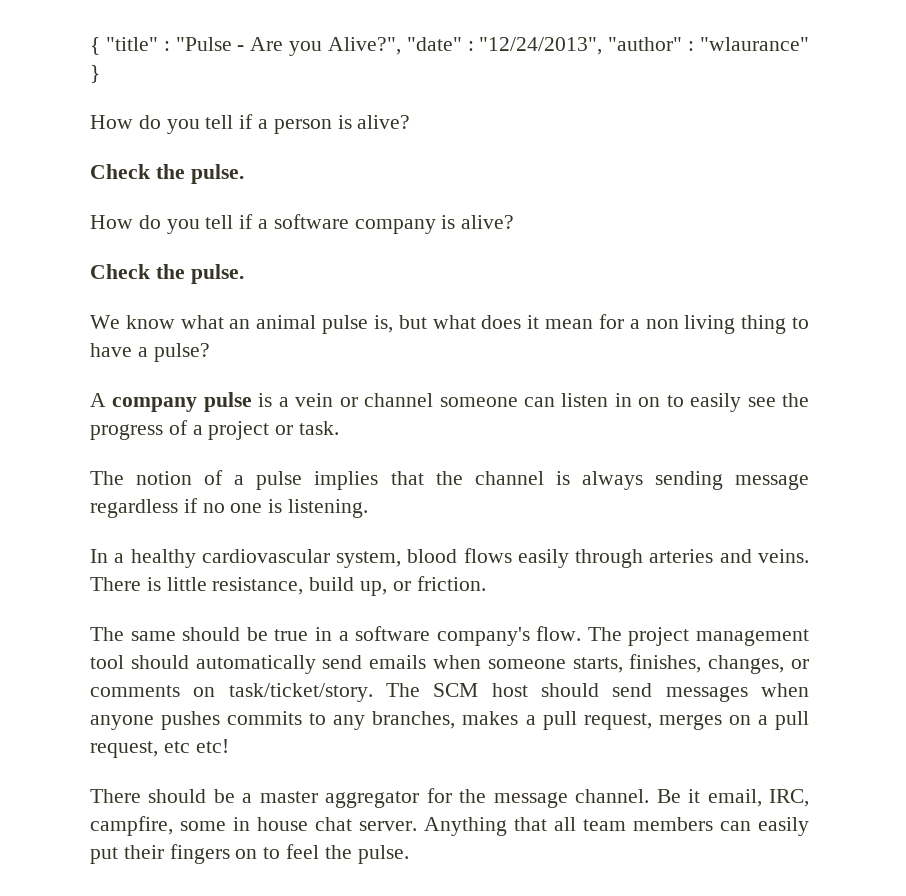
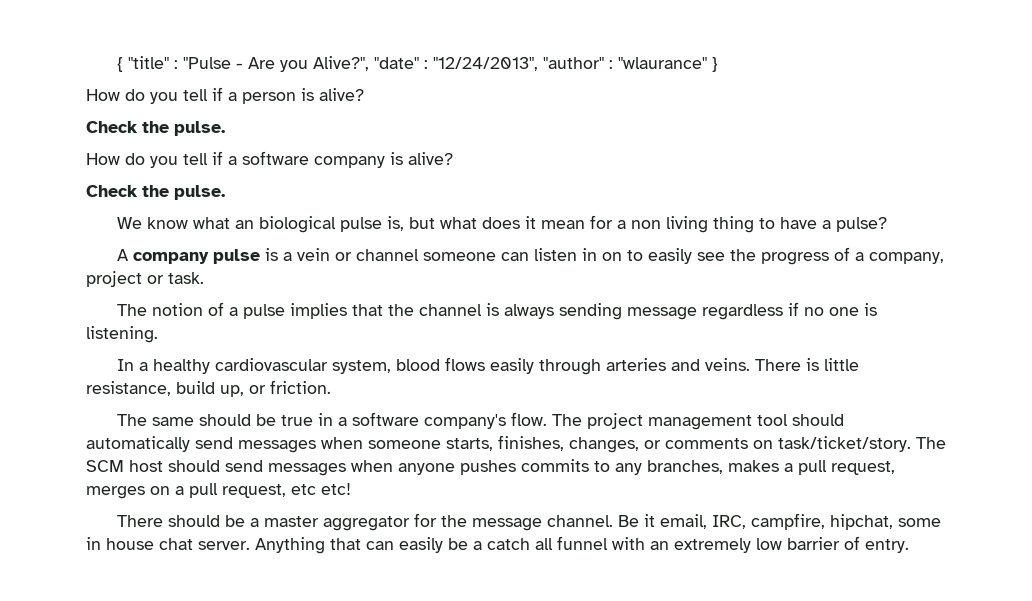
[256,315,317,329] animal -> [258,216,336,233] biological
(203, 430) none -> [868,252,944,264] company,
[369,655,427,669] emails -> [238,440,316,453] messages
(173, 826) none -> [829,514,893,530] hipchat,
[554,817,809,836] [90,844,409,864] all team members can easily put their fingers on to feel the pulse. -> [366,536,909,553] can easily be a catch all funnel with an extremely low barrier of entry.

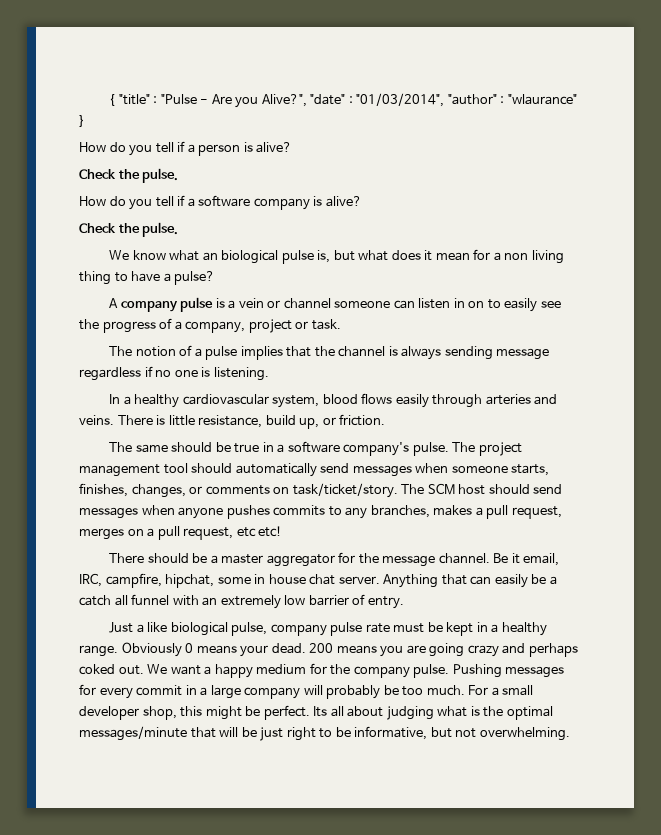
[432,57,538,71] "12/24/2013", -> [356,93,445,107] "01/03/2014",
[510,412,547,426] flow. -> [412,442,449,456] pulse.
(909, 546) none -> [109,622,547,636] [79,642,578,657] [79,663,565,678] [79,684,534,699] [79,705,553,720] [79,726,570,741] // Just a like biological pulse, company pulse rate must be kept in a healthy range. Obviously 0 means your dead. 200 means you are going crazy and perhaps coked out. We want a happy medium for the company pulse. Pushing messages for every commit in a large company will probably be too much. For a small developer shop, this might be perfect. Its all about judging what is the optimal messages/minute that will be just right to be informative, but not overwhelming.

